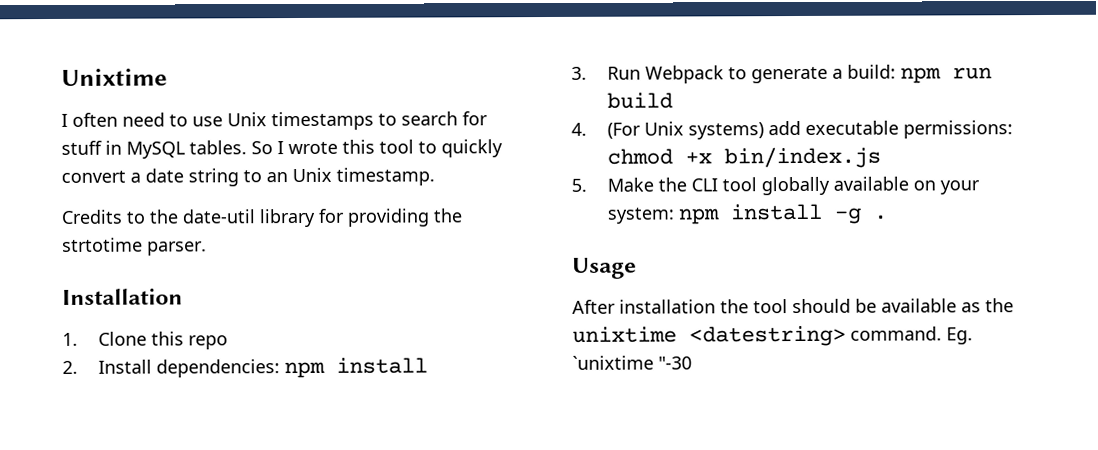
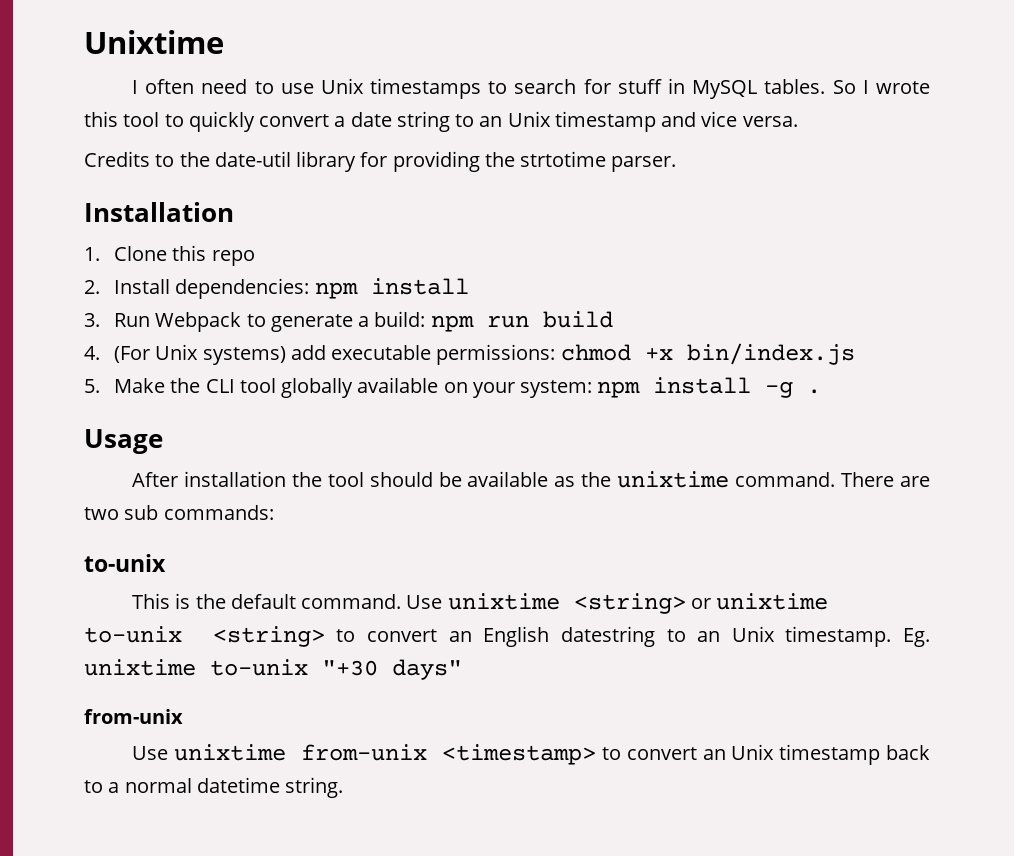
[336,167,435,186] timestamp. -> [554,111,798,132] timestamp and vice versa.
[689,325,973,347] [572,355,692,370] <datestring> command. Eg. `unixtime "-30 -> [735,472,930,487] [84,505,274,520] [84,554,166,572] [131,593,829,614] [84,626,930,647] [84,659,462,680] [84,709,183,724] [131,744,930,765] [84,777,344,798] command. There are two sub commands: // to-unix // This is the default command. Use unixtime <string> or unixtime to-unix <string> to convert an English datestring to an Unix timestamp. Eg. unixtime to-unix "+30 days" // from-unix // Use unixtime from-unix <timestamp> to convert an Unix timestamp back to a normal datetime string.

